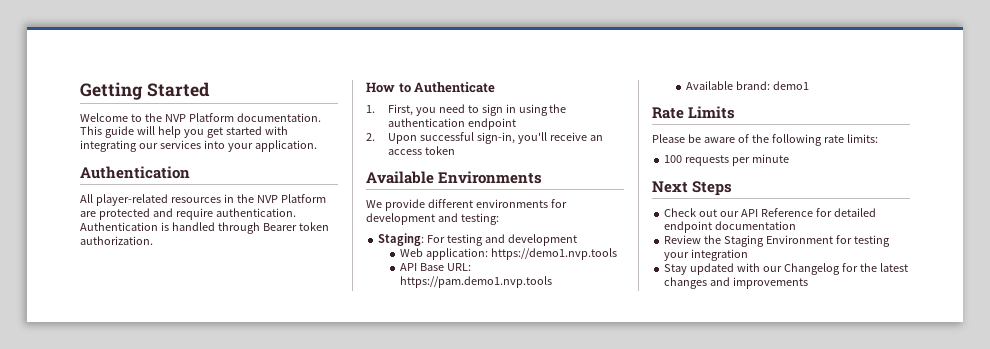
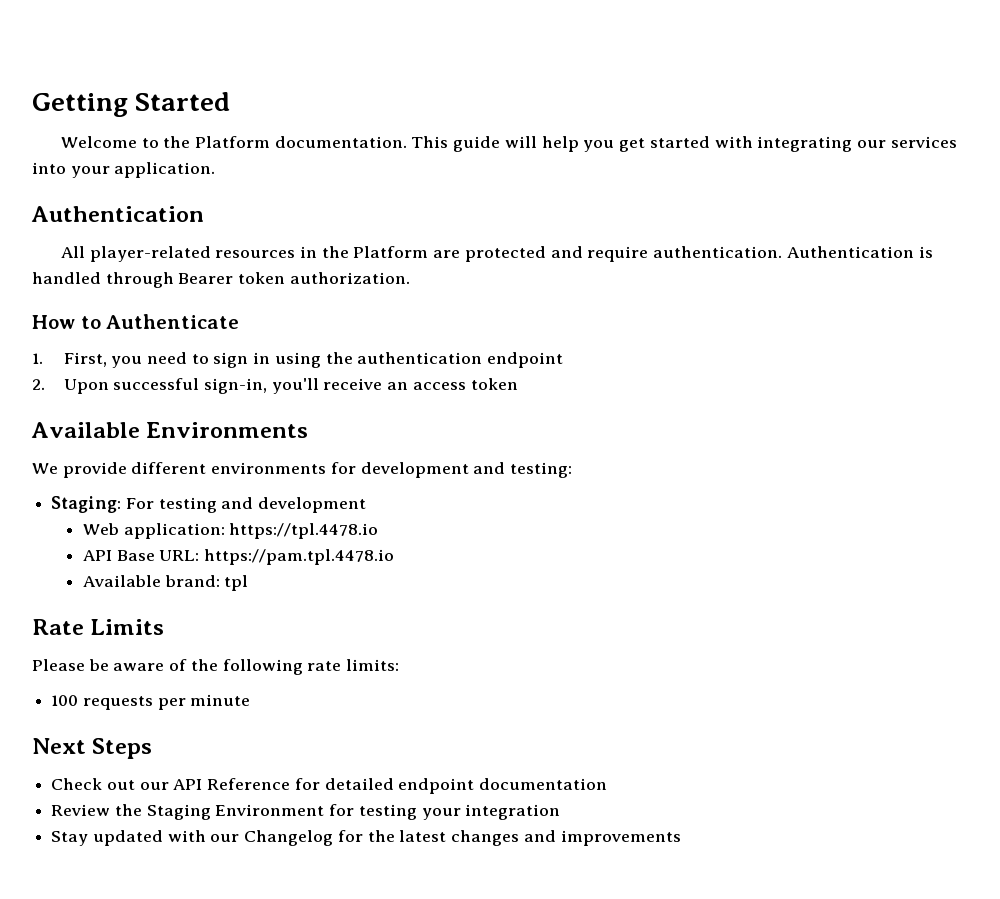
[164,114,186,122] NVP -> (191, 142) none
[256,195,278,203] NVP -> (349, 252) none
[490,248,617,260] https://demo1.nvp.tools -> [229,523,379,539] https://tpl.4478.io
[399,276,552,288] https://pam.demo1.nvp.tools -> [204,549,395,565] https://pam.tpl.4478.io
[772,81,809,90] demo1 -> [224,575,249,591] tpl

